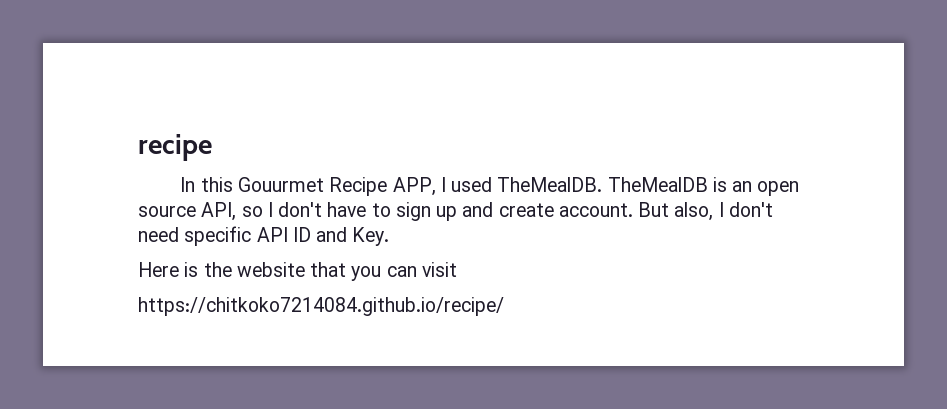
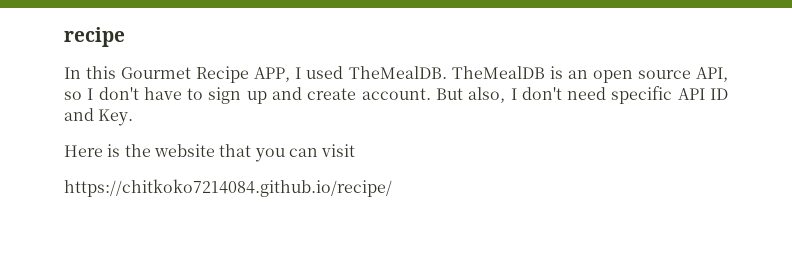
[237,177,324,192] Gouurmet -> [121,67,192,79] Gourmet

